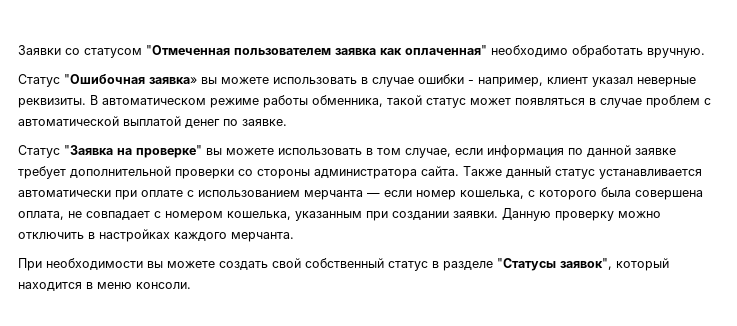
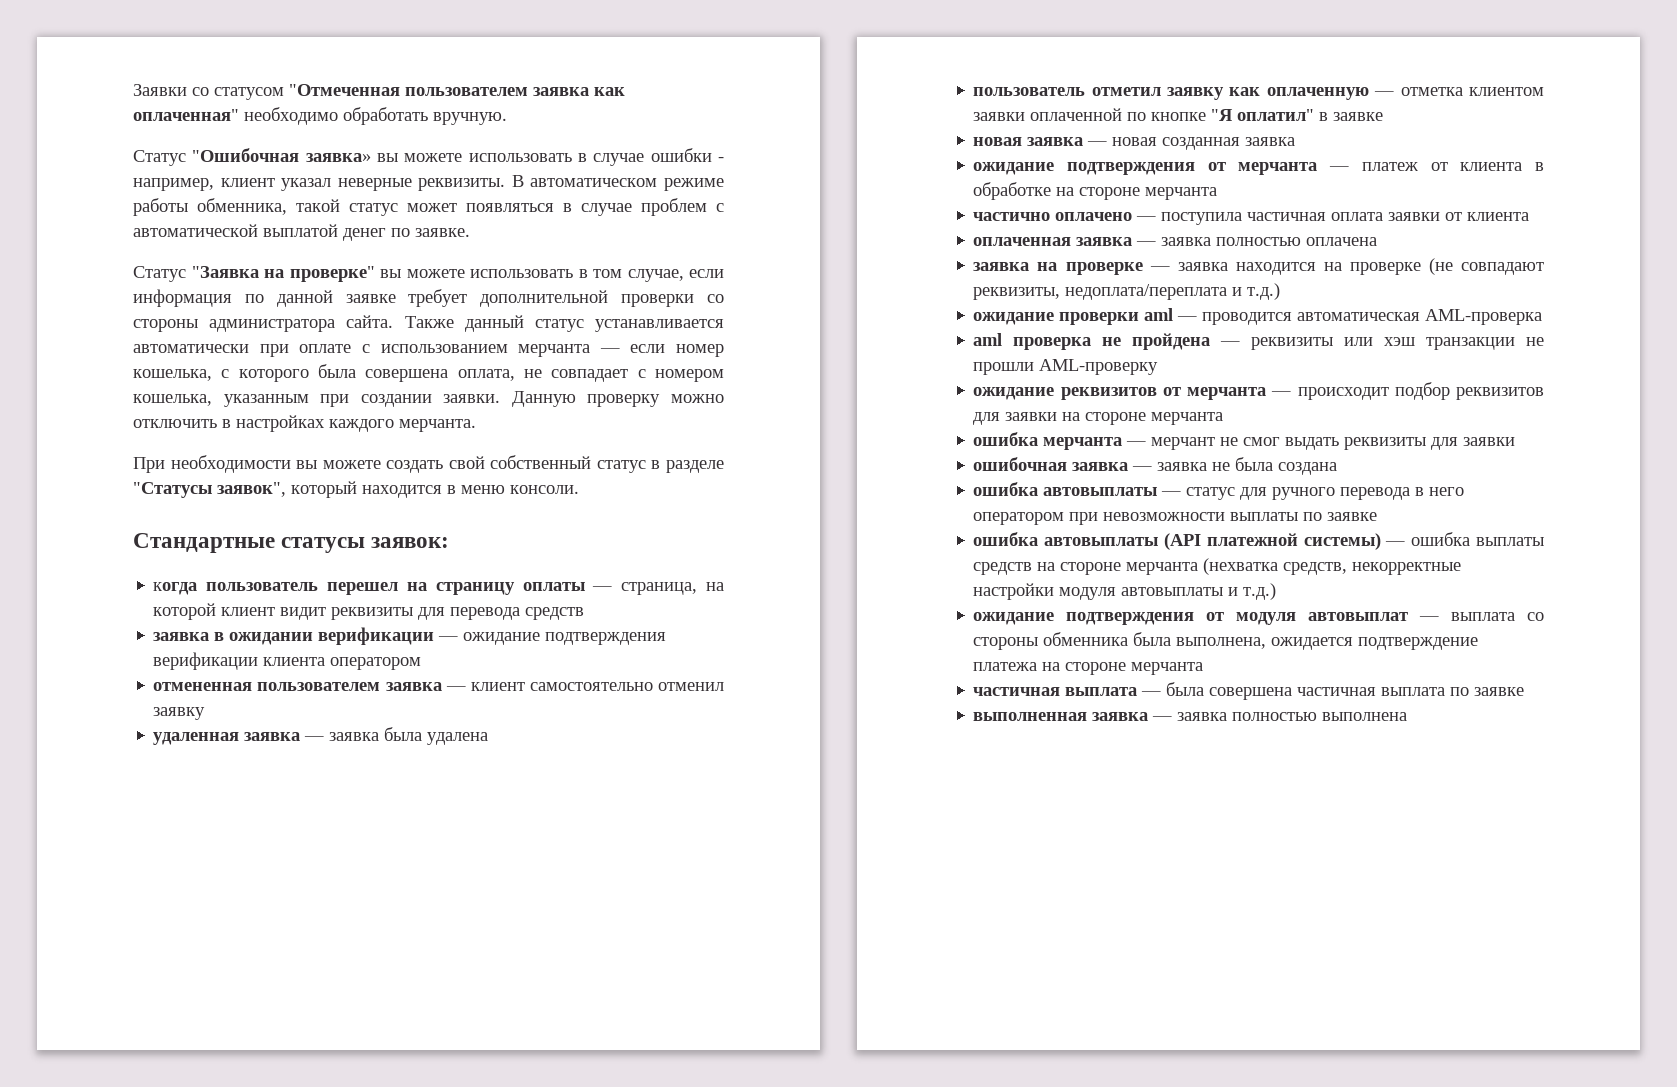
(191, 285) none -> [133,533,450,553] [153,582,724,595] [153,603,585,620] [153,627,667,645] [153,652,422,670] [153,682,724,691] [153,707,206,720] [153,727,489,745] [973,87,1544,100] [973,108,1384,121] [973,137,1296,150] [973,162,1544,175] [973,182,1218,200] [973,212,1530,225] [973,237,1378,246] [973,258,1544,275] [973,283,1281,300] [973,308,1543,325] [973,333,1544,350] [973,359,1159,375] [973,382,1544,400] [973,412,1224,425] [973,432,1516,450] [973,457,1338,475] [973,482,1465,500] [973,512,1378,525] [973,532,1544,550] [973,558,1462,575] [973,583,1277,600] [973,612,1544,625] [973,632,1479,650] [973,662,1204,675] [973,682,1525,700] [973,712,1408,721] // Стандартные статусы заявок: // когда пользователь перешел на страницу оплаты — страница, на которой клиент видит реквизиты для перевода средств // заявка в ожидании верификации — ожидание подтверждения верификации клиента оператором // отмененная пользователем заявка — клиент самостоятельно отменил заявку // удаленная заявка — заявка была удалена // пользователь отметил заявку как оплаченную — отметка клиентом заявки оплаченной по кнопке "Я оплатил" в заявке // новая заявка — новая созданная заявка // ожидание подтверждения от мерчанта — платеж от клиента в обработке на стороне мерчанта // частично оплачено — поступила частичная оплата заявки от клиента // оплаченная заявка — заявка полностью оплачена // заявка на проверке — заявка находится на проверке (не совпадают реквизиты, недоплата/переплата и т.д.) // ожидание проверки aml — проводится автоматическая AML-проверка // aml проверка не пройдена — реквизиты или хэш транзакции не прошли AML-проверку // ожидание реквизитов от мерчанта — происходит подбор реквизитов для заявки на стороне мерчанта // ошибка мерчанта — мерчант не смог выдать реквизиты для заявки // ошибочная заявка — заявка не была создана // ошибка автовыплаты — статус для ручного перевода в него оператором при невозможности выплаты по заявке // ошибка автовыплаты (API платежной системы) — ошибка выплаты средств на стороне мерчанта (нехватка средств, некорректные настройки модуля автовыплаты и т.д.) // ожидание подтверждения от модуля автовыплат — выплата со стороны обменника была выполнена, ожидается подтверждение платежа на стороне мерчанта // частичная выплата — была совершена частичная выплата по заявке // выполненная заявка — заявка полностью выполнена

